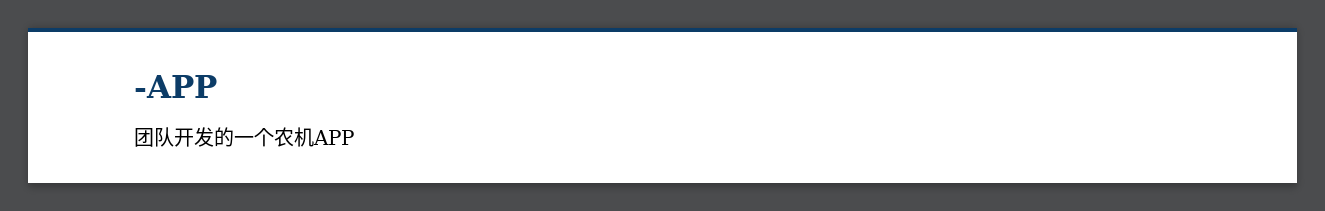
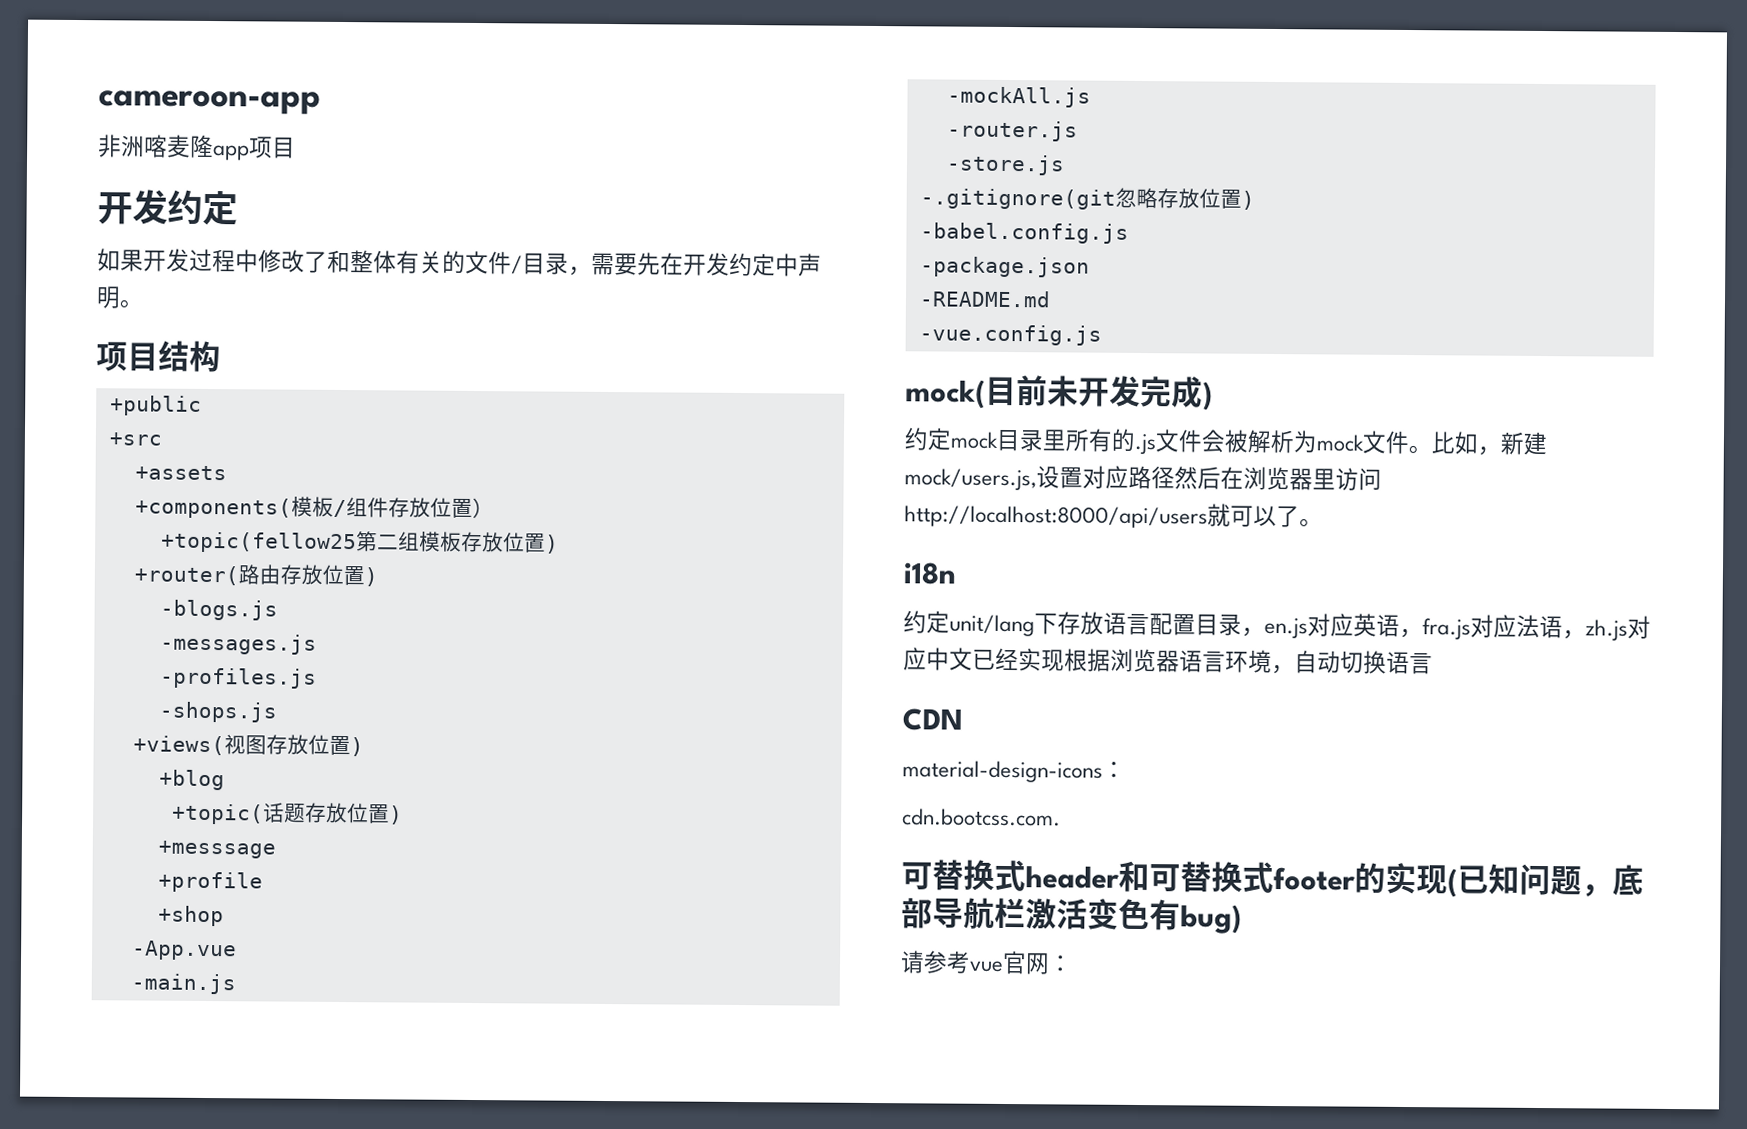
[134,75,217,98] [134,127,354,147] -APP // 团队开发的一个农机APP -> [98,90,321,115] [98,134,296,161] [97,189,238,226] [97,248,822,277] [96,286,143,309] [96,340,221,373] [109,395,202,416] [108,432,162,446] [134,465,227,481] [134,496,494,519] [160,531,559,554] [133,564,378,587] [159,599,278,621] [159,633,317,655] [159,667,317,689] [158,701,277,723] [132,734,364,757] [158,769,225,791] [171,802,403,825] [157,840,276,859] [157,871,263,893] [157,905,224,927] [131,940,237,961] [130,973,236,995] [946,86,1091,108] [946,120,1078,142] [945,154,1065,176] [919,187,1255,210] [919,222,1129,244] [919,256,1090,278] [918,290,1051,308] [918,324,1102,346] [905,375,1213,411] [904,427,1548,456] [904,465,1382,491] [904,503,1323,529] [903,562,957,585] [903,610,1651,641] [903,647,1433,675] [902,708,963,731] [902,760,1126,783] [902,808,1061,827] [901,859,1644,898] [901,897,1242,934] [900,950,1073,975] cameroon-app // 非洲喀麦隆app项目 // 开发约定 // 如果开发过程中修改了和整体有关的文件/目录，需要先在开发约定中声明。 // 项目结构 // +public // +src // +assets // +components(模板/组件存放位置） // +topic(fellow25第二组模板存放位置) // +router(路由存放位置) // -blogs.js // -messages.js // -profiles.js // -shops.js // +views(视图存放位置) // +blog // +topic(话题存放位置) // +messsage // +profile // +shop // -App.vue // -main.js // -mockAll.js // -router.js // -store.js // -.gitignore(git忽略存放位置) // -babel.config.js // -package.json // -README.md // -vue.config.js // mock(目前未开发完成) // 约定mock目录里所有的.js文件会被解析为mock文件。比如，新建mock/users.js,设置对应路径然后在浏览器里访问http://localhost:8000/api/users就可以了。 // i18n // 约定unit/lang下存放语言配置目录，en.js对应英语，fra.js对应法语，zh.js对应中文已经实现根据浏览器语言环境，自动切换语言 // CDN // material-design-icons： // cdn.bootcss.com. // 可替换式header和可替换式footer的实现(已知问题，底部导航栏激活变色有bug) // 请参考vue官网：

